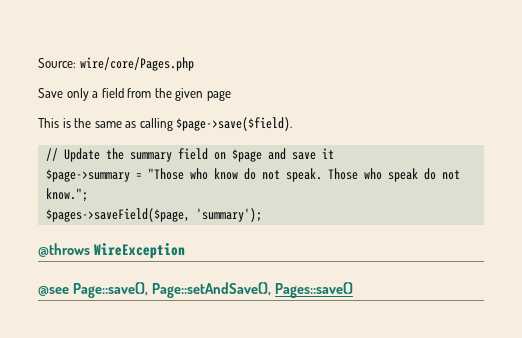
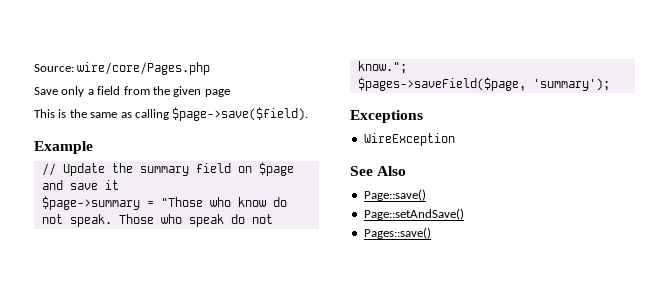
(293, 124) none -> [34,141,93,154] // Example
[38,243,90,257] @throws -> [350,110,423,123] Exceptions //
[38,282,271,298] @see Page::save(), Page::setAndSave(), -> [350,166,407,176] [363,189,426,201] [363,208,464,220] See Also // Page::save() // Page::setAndSave() //

